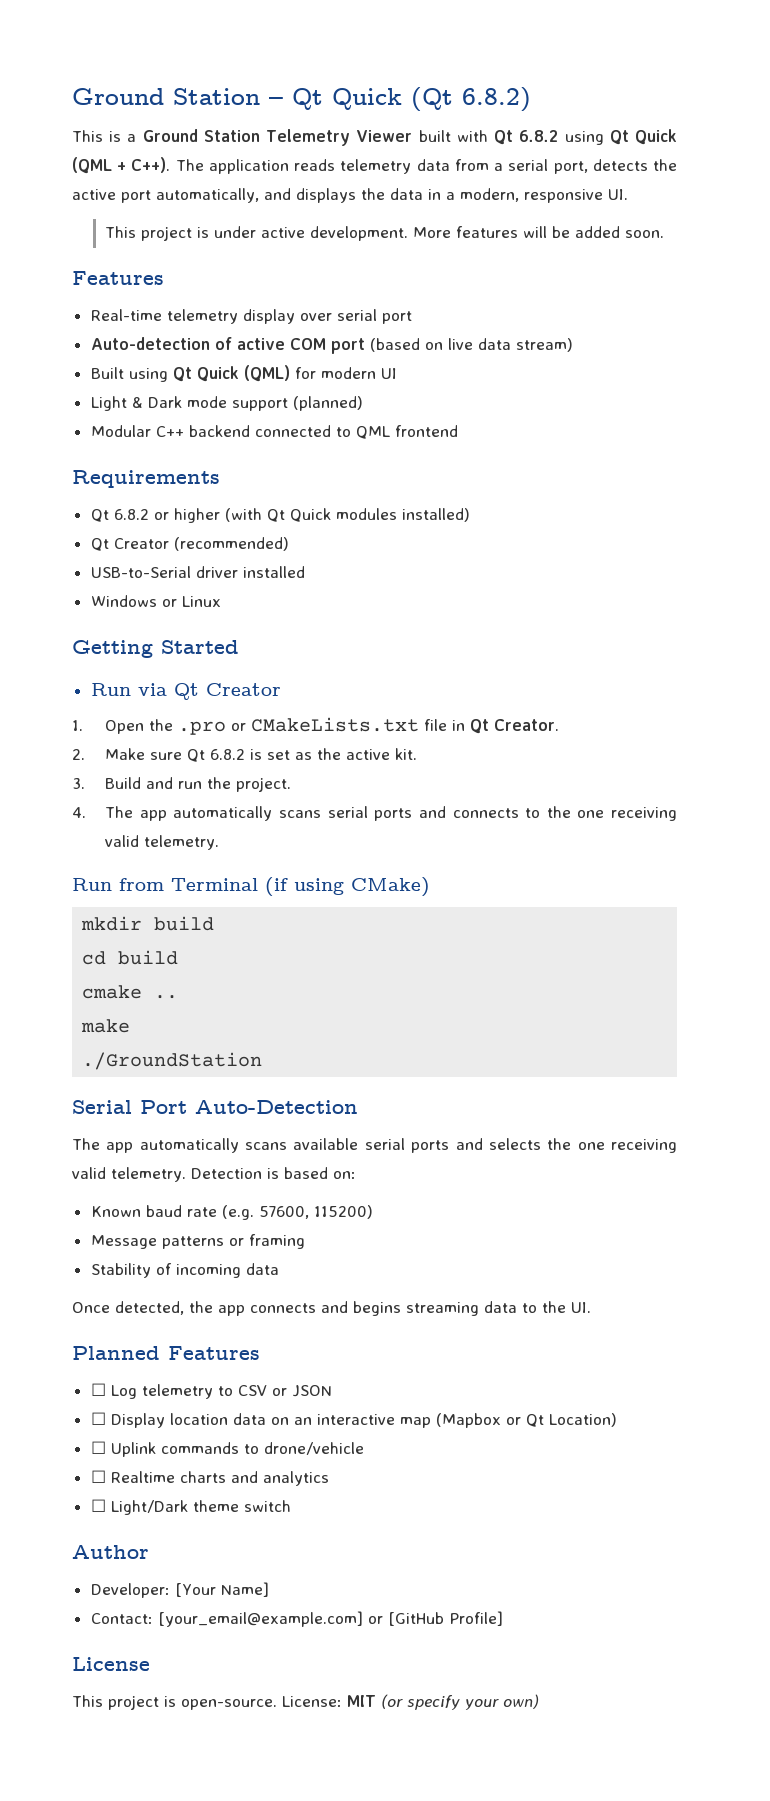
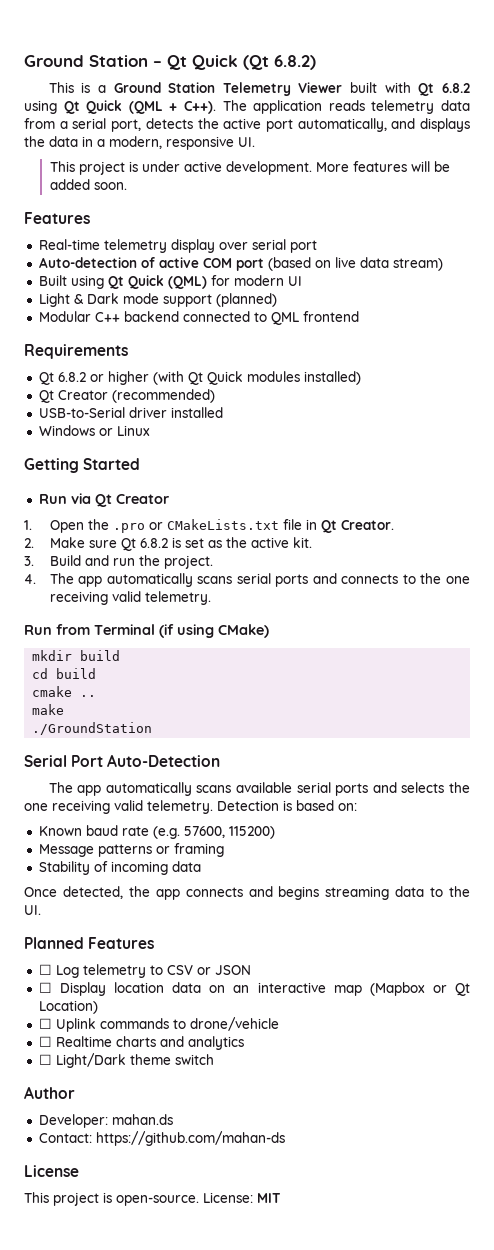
[174,1582,269,1597] [Your Name] -> [111,1114,173,1125] mahan.ds
[157,1611,503,1627] [your_email@example.com] or [GitHub Profile] -> [95,1131,285,1146] https://github.com/mahan-ds
[381,1694,539,1710] (or specify your own) -> (281, 1198) none

